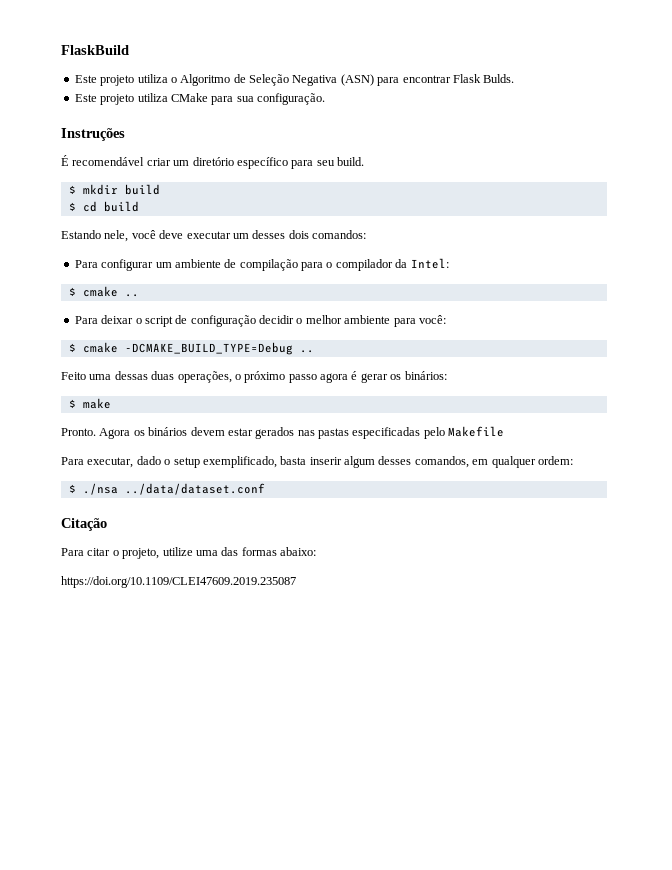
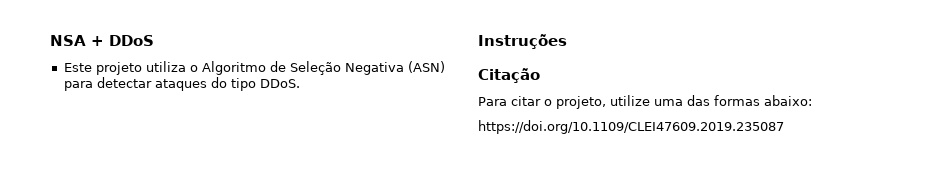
[61,45,129,55] FlaskBuild -> [50,35,154,46] NSA + DDoS
[402,74,515,83] [74,93,325,105] [61,128,125,141] [61,155,364,169] [68,184,160,195] [68,201,139,212] [61,230,366,242] [74,258,449,271] [68,286,139,297] [74,315,446,327] [68,342,314,355] [61,371,447,383] [68,398,111,409] [61,426,505,439] [61,456,573,468] [68,483,265,495] encontrar Flask Bulds. // Este projeto utiliza CMake para sua configuração. // Instruções // É recomendável criar um diretório específico para seu build. // $ mkdir build // $ cd build // Estando nele, você deve executar um desses dois comandos: // Para configurar um ambiente de compilação para o compilador da Intel: // $ cmake .. // Para deixar o script de configuração decidir o melhor ambiente para você: // $ cmake -DCMAKE_BUILD_TYPE=Debug .. // Feito uma dessas duas operações, o próximo passo agora é gerar os binários: // $ make // Pronto. Agora os binários devem estar gerados nas pastas especificadas pelo Makefile // Para executar, dado o setup exemplificado, basta inserir algum desses comandos, em qualquer ordem: // $ ./nsa ../data/dataset.conf -> [96,77,300,91] [478,34,567,49] detectar ataques do tipo DDoS. // Instruções

